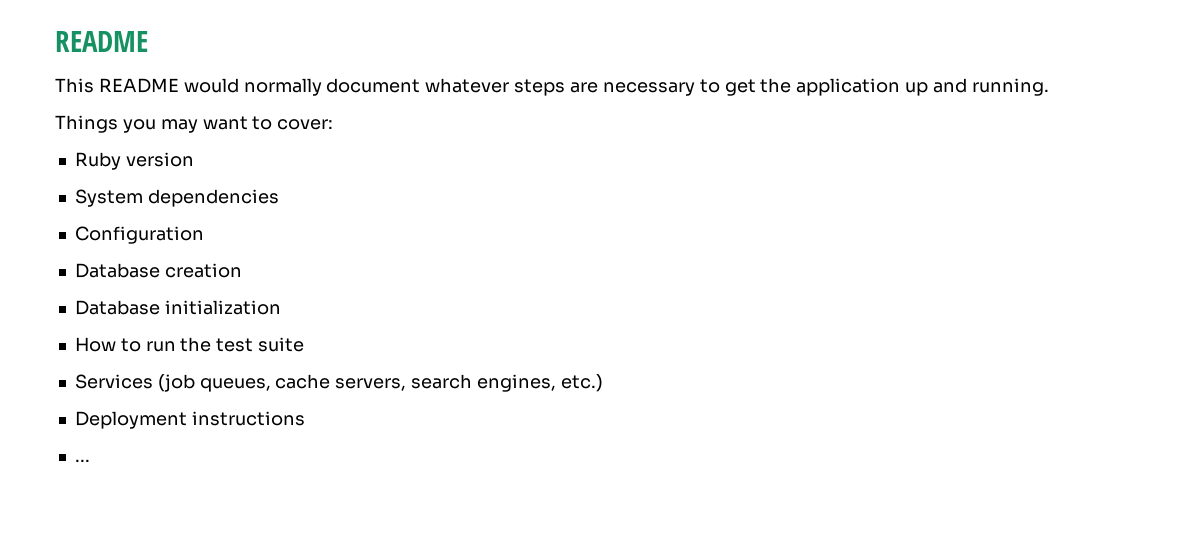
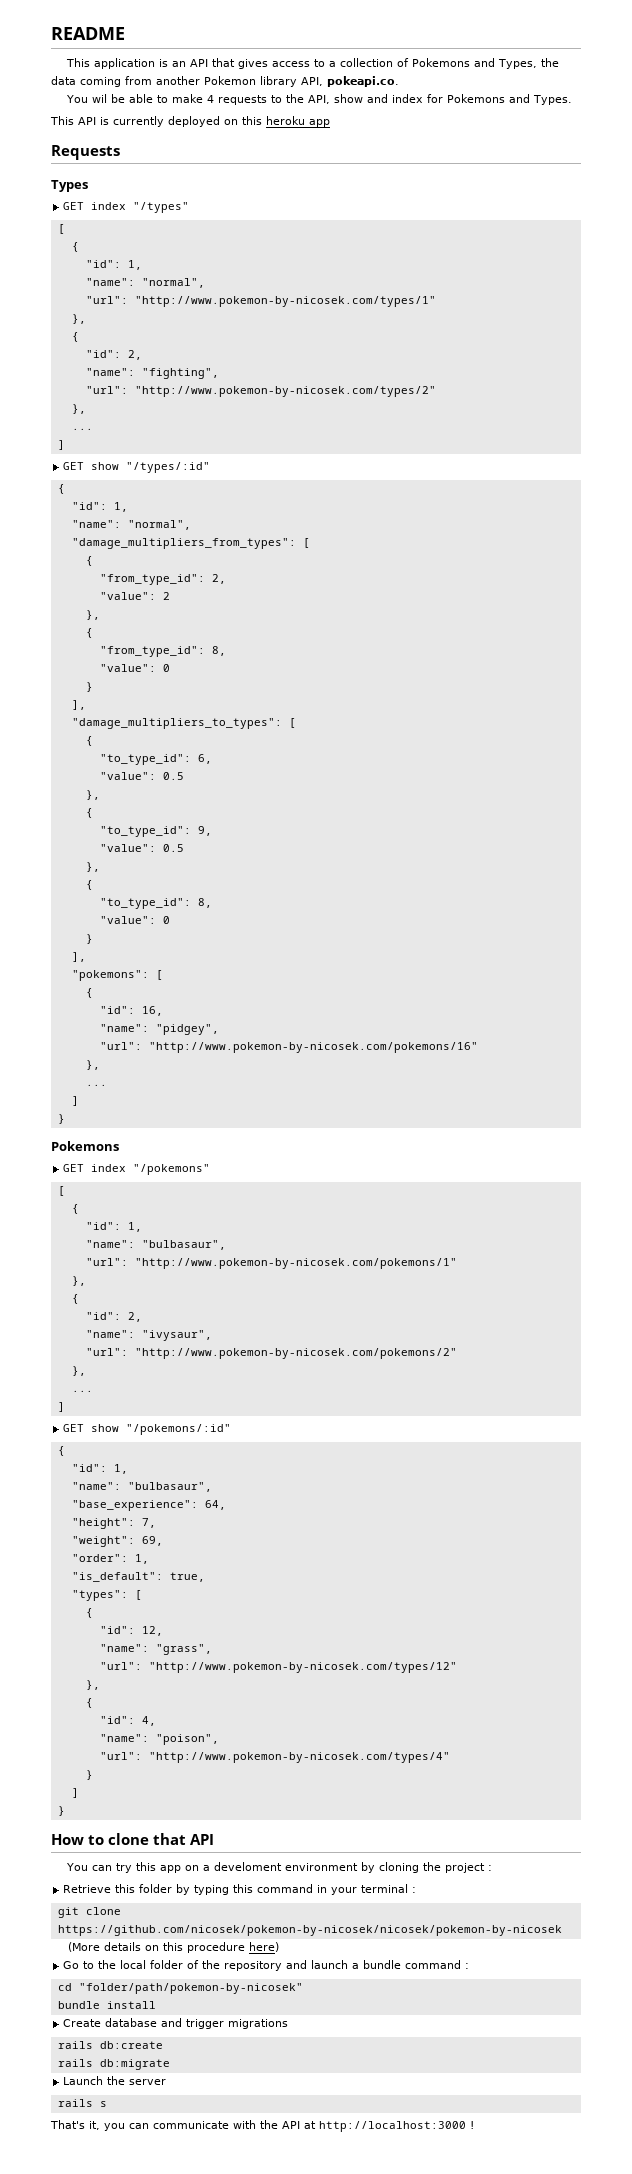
[98,78,1049,96] [55,115,334,133] [74,152,194,170] [74,189,279,207] [74,226,204,244] [74,263,242,278] [74,300,281,315] [74,337,305,352] [74,374,603,392] [74,411,305,429] [74,459,90,462] README would normally document whatever steps are necessary to get the application up and running. // Things you may want to cover: // Ruby version // System dependencies // Configuration // Database creation // Database initialization // How to run the test suite // Services (job queues, cache servers, search engines, etc.) // Deployment instructions // ... -> [94,58,560,69] [51,76,399,87] [66,94,573,105] [50,116,330,127] [51,145,120,160] [51,180,88,192] [63,202,190,213] [57,224,65,234] [71,242,79,252] [85,260,142,270] [85,278,205,288] [85,296,436,307] [71,314,86,324] [71,332,79,342] [85,350,142,360] [85,368,219,379] [85,386,436,397] [71,404,86,414] [71,428,93,430] [57,440,65,450] [63,462,211,473] [57,484,65,494] [71,502,128,512] [71,520,191,530] [71,538,310,549] [85,556,93,566] [99,574,226,585] [99,592,170,600] [85,610,100,620] [85,628,93,638] [99,646,226,657] [99,664,170,672] [85,682,93,692] [71,700,86,710] [71,718,296,729] [85,736,93,746] [99,754,212,765] [99,772,184,780] [85,790,100,800] [85,808,93,818] [99,826,212,837] [99,844,184,852] [85,862,100,872] [85,880,93,890] [99,898,212,909] [99,916,170,924] [85,934,93,944] [71,952,86,962] [71,970,163,981] [85,988,93,998] [99,1006,163,1016] [99,1024,219,1035] [99,1042,478,1053] [85,1060,100,1070] [85,1084,107,1086] [71,1096,79,1106] [57,1114,65,1124] [51,1141,119,1151] [63,1164,211,1175] [57,1186,65,1196] [71,1204,79,1214] [85,1222,142,1232] [85,1240,226,1250] [85,1258,457,1269] [71,1276,86,1286] [71,1294,79,1304] [85,1312,142,1322] [85,1330,212,1341] [85,1348,457,1359] [71,1366,86,1376] [71,1390,93,1392] [57,1402,65,1412] [63,1424,232,1435] [57,1446,65,1456] [71,1464,128,1474] [71,1482,212,1492] [71,1500,226,1511] [71,1518,156,1529] [71,1536,163,1547] [71,1554,149,1564] [71,1572,205,1582] [71,1590,142,1601] [85,1608,93,1618] [99,1626,163,1636] [99,1644,212,1655] [99,1662,457,1673] [85,1680,100,1690] [85,1698,93,1708] [99,1716,156,1726] [99,1734,219,1745] [99,1752,450,1763] [85,1770,93,1780] [71,1788,79,1798] [57,1806,65,1816] [51,1833,215,1845] [66,1862,493,1873] [63,1884,417,1895] [57,1907,121,1918] [57,1925,562,1936] [68,1942,280,1953] [63,1960,470,1971] [57,1983,303,1994] [57,2001,156,2009] [63,2018,289,2029] [57,2041,163,2049] [57,2059,170,2070] [63,2076,167,2085] [57,2099,107,2107] [50,2120,474,2132] application is an API that gives access to a collection of Pokemons and Types, the data coming from another Pokemon library API, pokeapi.co. // You wil be able to make 4 requests to the API, show and index for Pokemons and Types. // This API is currently deployed on this heroku app // Requests // Types // GET index "/types" // [ // { // "id": 1, // "name": "normal", // "url": "http://www.pokemon-by-nicosek.com/types/1" // }, // { // "id": 2, // "name": "fighting", // "url": "http://www.pokemon-by-nicosek.com/types/2" // }, // ... // ] // GET show "/types/:id" // { // "id": 1, // "name": "normal", // "damage_multipliers_from_types": [ // { // "from_type_id": 2, // "value": 2 // }, // { // "from_type_id": 8, // "value": 0 // } // ], // "damage_multipliers_to_types": [ // { // "to_type_id": 6, // "value": 0.5 // }, // { // "to_type_id": 9, // "value": 0.5 // }, // { // "to_type_id": 8, // "value": 0 // } // ], // "pokemons": [ // { // "id": 16, // "name": "pidgey", // "url": "http://www.pokemon-by-nicosek.com/pokemons/16" // }, // ... // ] // } // Pokemons // GET index "/pokemons" // [ // { // "id": 1, // "name": "bulbasaur", // "url": "http://www.pokemon-by-nicosek.com/pokemons/1" // }, // { // "id": 2, // "name": "ivysaur", // "url": "http://www.pokemon-by-nicosek.com/pokemons/2" // }, // ... // ] // GET show "/pokemons/:id" // { // "id": 1, // "name": "bulbasaur", // "base_experience": 64, // "height": 7, // "weight": 69, // "order": 1, // "is_default": true, // "types": [ // { // "id": 12, // "name": "grass", // "url": "http://www.pokemon-by-nicosek.com/types/12" // }, // { // "id": 4, // "name": "poison", // "url": "http://www.pokemon-by-nicosek.com/types/4" // } // ] // } // How to clone that API // You can try this app on a develoment environment by cloning the project : // Retrieve this folder by typing this command in your terminal : // git clone https://github.com/nicosek/pokemon-by-nicosek/nicosek/pokemon-by-nicosek // (More details on this procedure here) // Go to the local folder of the repository and launch a bundle command : // cd "folder/path/pokemon-by-nicosek" // bundle install // Create database and trigger migrations // rails db:create // rails db:migrate // Launch the server // rails s // That's it, you can communicate with the API at http://localhost:3000 !

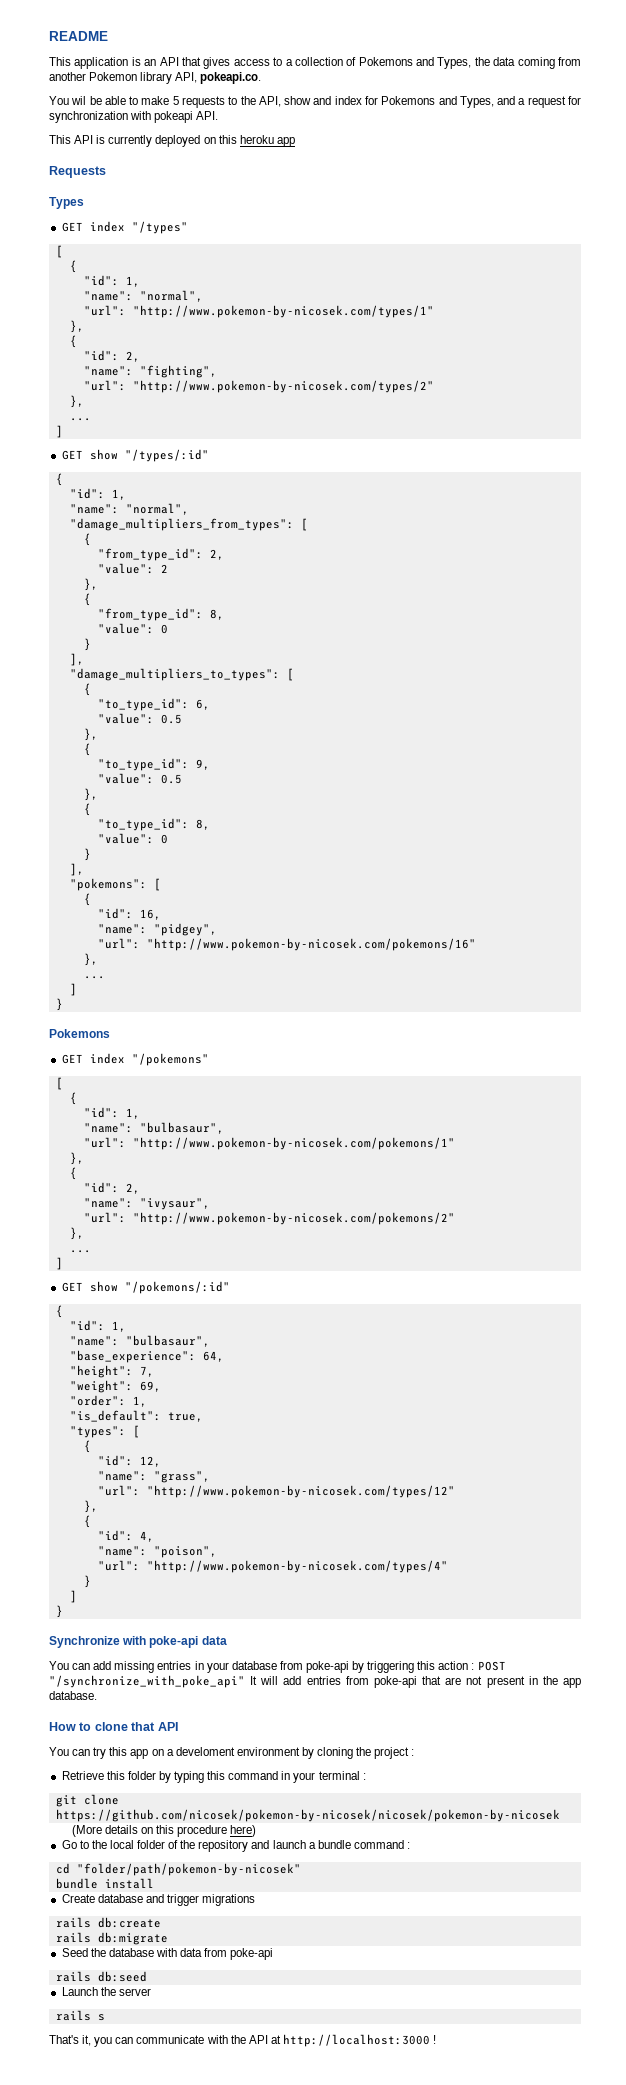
[207,95,215,103] 4 -> [172,96,179,105] 5
[533,95,573,105] Types. -> [459,96,581,108] [49,111,219,123] Types, and a request for synchronization with pokeapi API.
(65, 1811) none -> [49,1636,227,1648] [49,1661,506,1673] [49,1675,581,1688] [49,1691,97,1700] // Synchronize with poke-api data // You can add missing entries in your database from poke-api by triggering this action : POST "/synchronize_with_poke_api" It will add entries from poke-api that are not present in the app database.
(170, 2064) none -> [61,1948,274,1960] [55,1971,147,1982] // Seed the database with data from poke-api // rails db:seed

